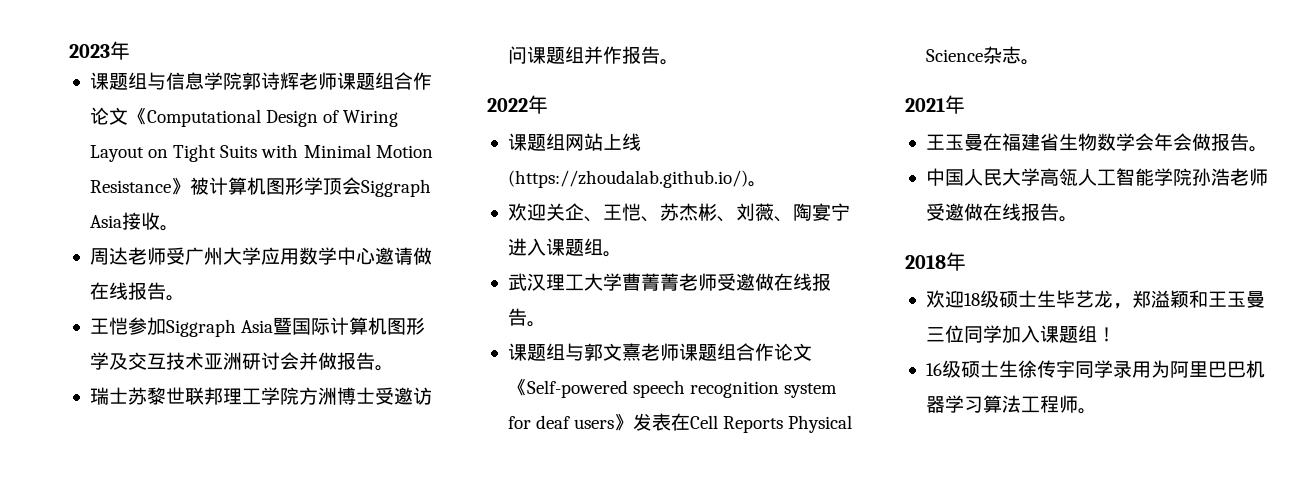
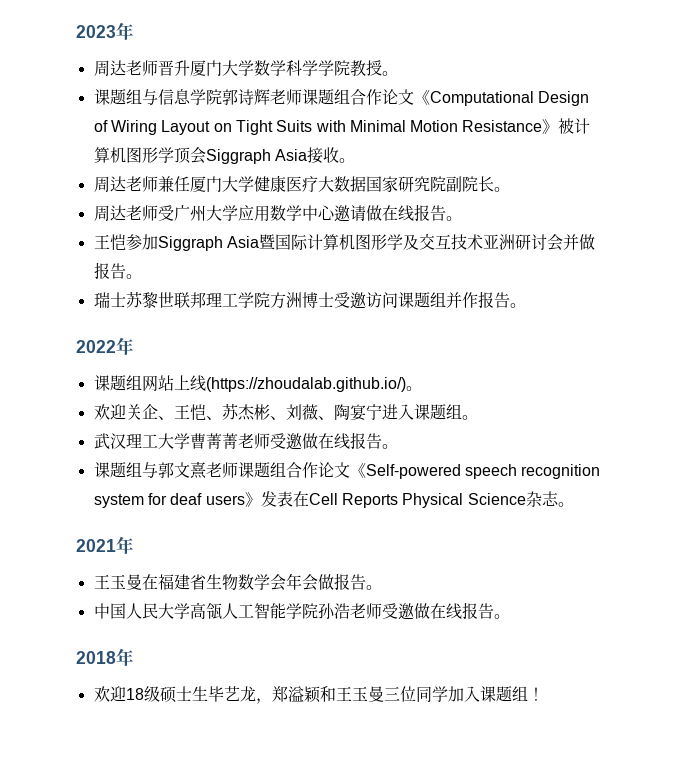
(130, 50) none -> [93,60,398,77] // 周达老师晋升厦门大学数学科学学院教授。
(179, 228) none -> [93,175,510,193] // 周达老师兼任厦门大学健康医疗大数据国家研究院副院长。
[925,360,1265,378] [925,395,1097,414] // 16级硕士生徐传宇同学录用为阿里巴巴机器学习算法工程师。 -> (544, 694) none

